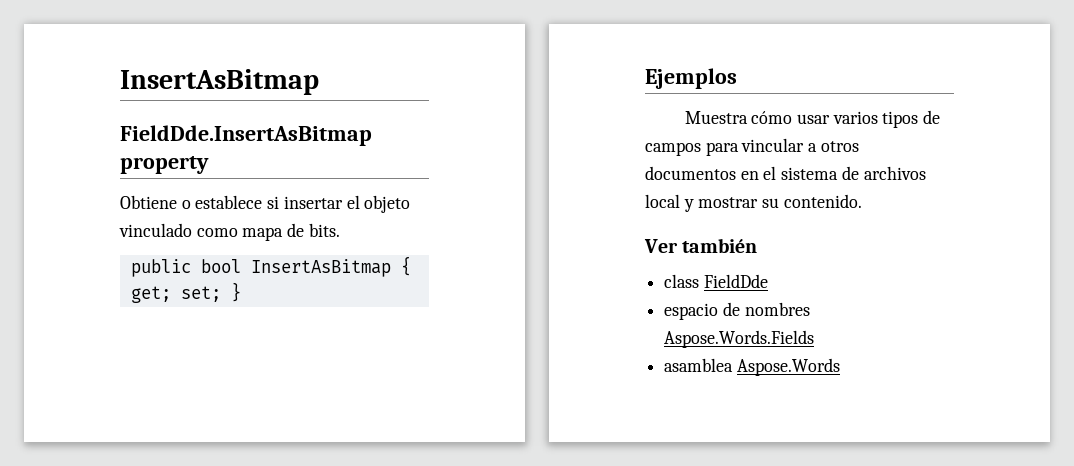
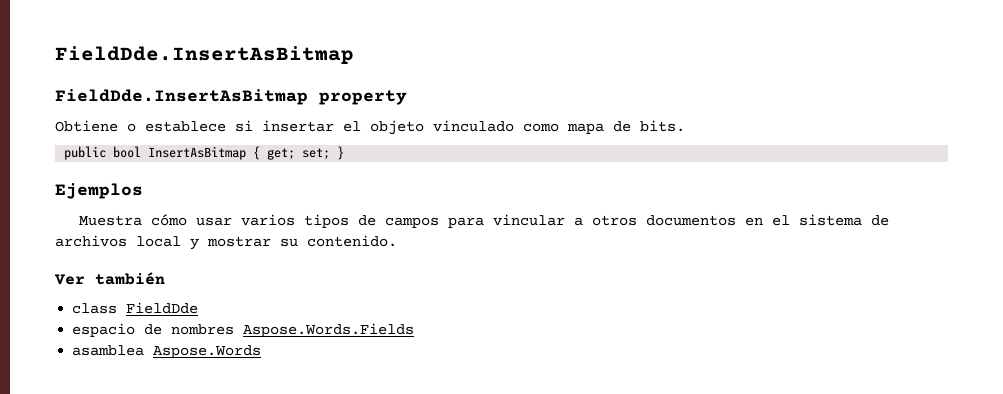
[120,69,319,95] InsertAsBitmap -> [55,46,354,64] FieldDde.InsertAsBitmap

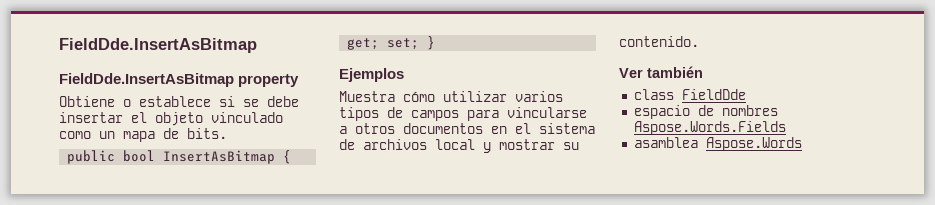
(253, 126) none -> [243,96,299,107] se debe
(559, 127) none -> [99,131,115,139] un
[195,217,232,226] usar -> [443,91,507,102] utilizar
[492,214,565,226] vincular -> [507,107,587,118] vincularse

